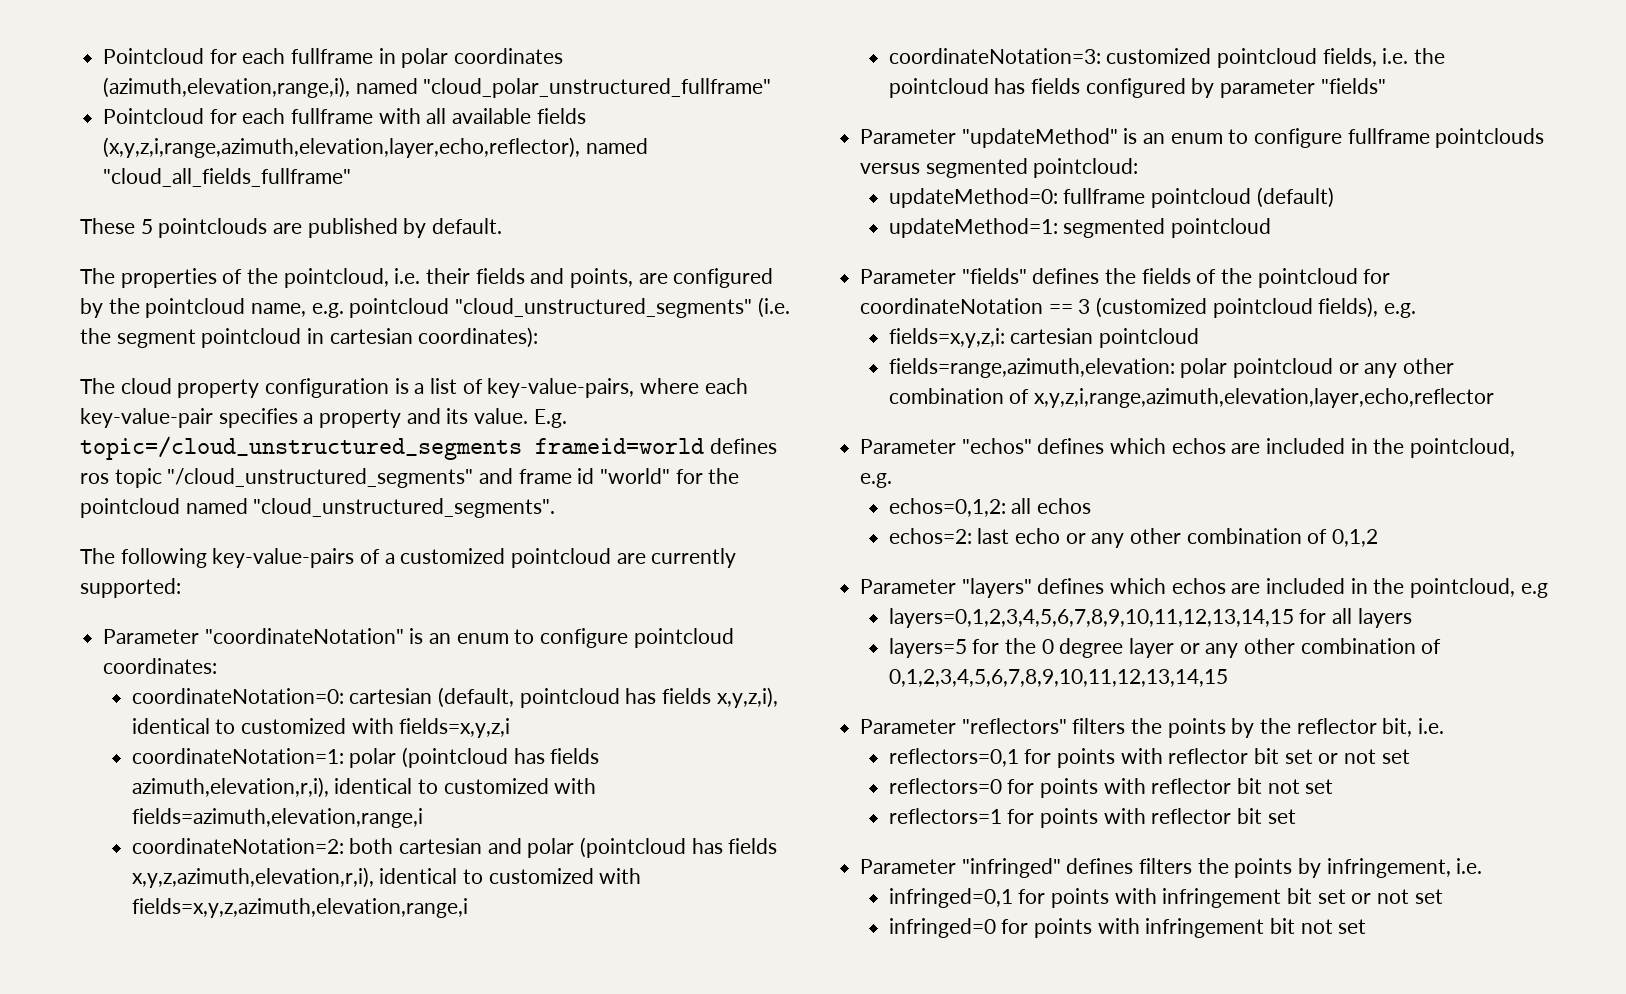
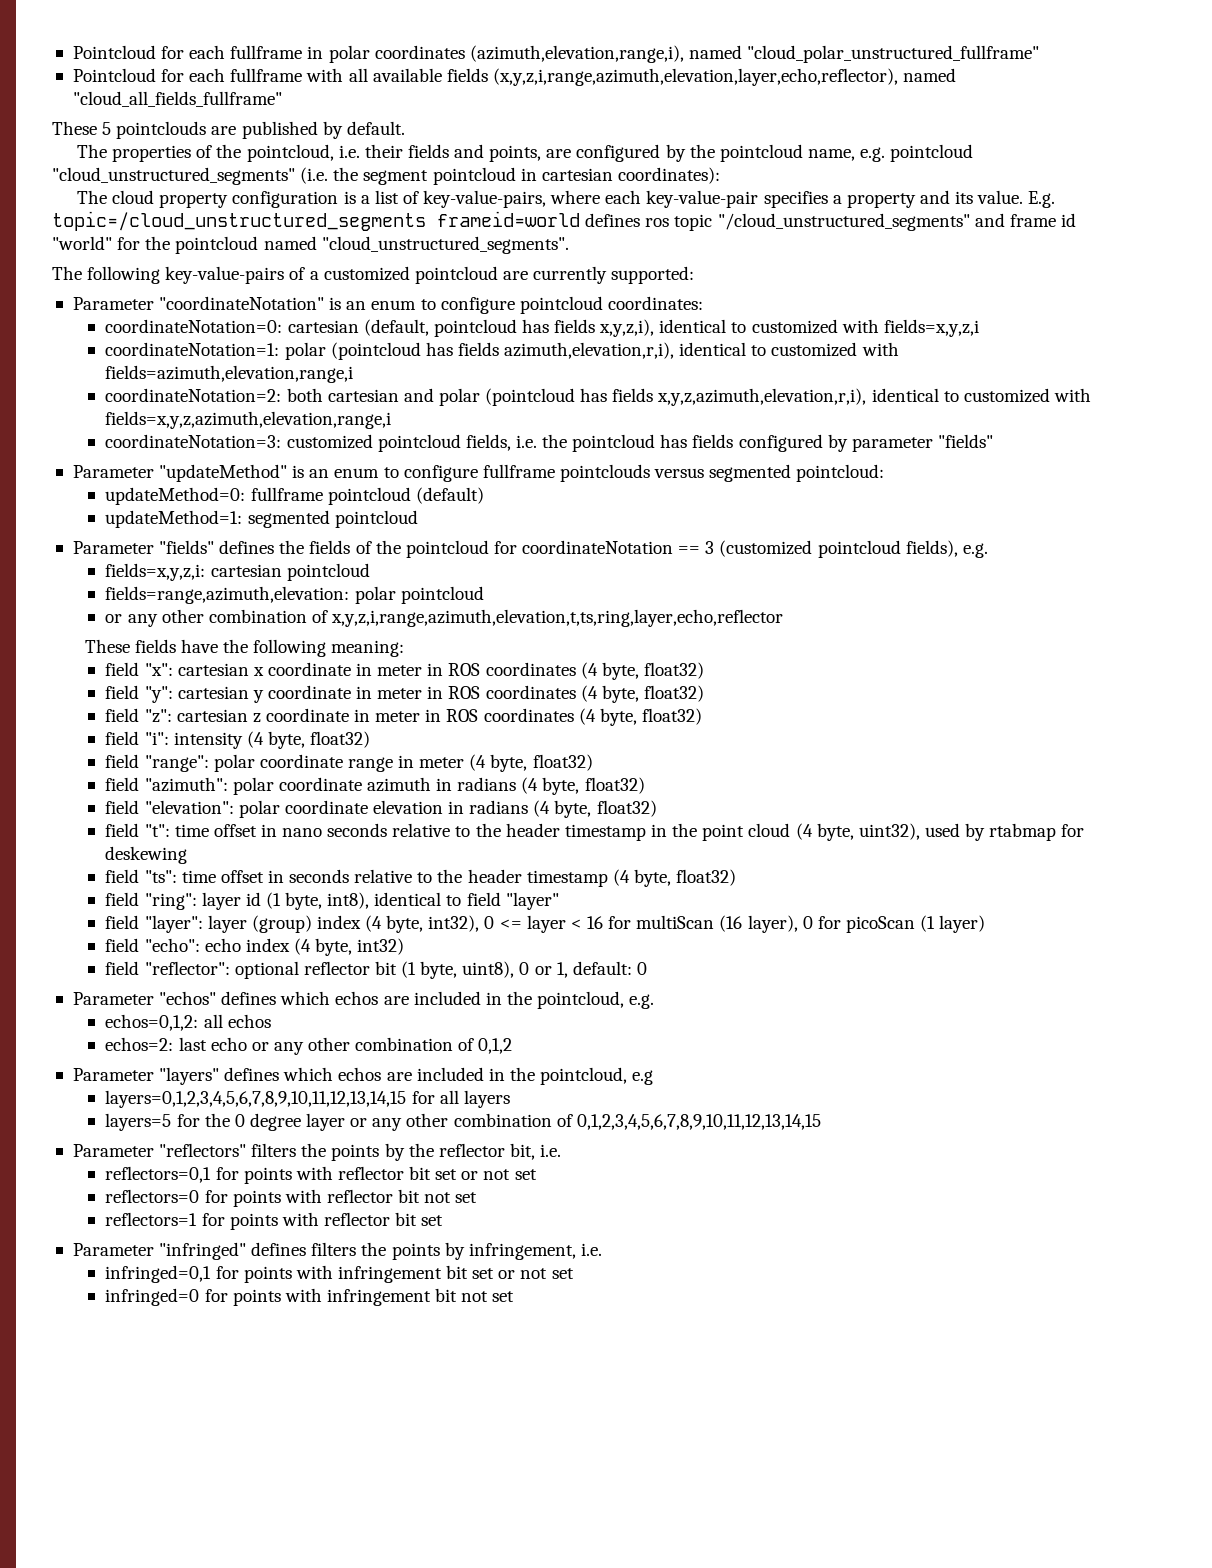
[1338,358,1454,378] [888,388,1494,408] or any other combination of x,y,z,i,range,azimuth,elevation,layer,echo,reflector -> [105,609,784,627] [84,639,405,657] [105,662,704,680] [105,685,704,703] [105,708,702,726] [105,731,371,749] [105,754,593,772] [105,777,645,795] [105,800,657,818] [105,823,1085,841] [105,846,188,864] [105,869,737,887] [105,892,559,910] [105,915,986,933] [105,938,405,956] [105,961,647,979] // or any other combination of x,y,z,i,range,azimuth,elevation,t,ts,ring,layer,echo,reflector // These fields have the following meaning: // field "x": cartesian x coordinate in meter in ROS coordinates (4 byte, float32) // field "y": cartesian y coordinate in meter in ROS coordinates (4 byte, float32) // field "z": cartesian z coordinate in meter in ROS coordinates (4 byte, float32) // field "i": intensity (4 byte, float32) // field "range": polar coordinate range in meter (4 byte, float32) // field "azimuth": polar coordinate azimuth in radians (4 byte, float32) // field "elevation": polar coordinate elevation in radians (4 byte, float32) // field "t": time offset in nano seconds relative to the header timestamp in the point cloud (4 byte, uint32), used by rtabmap for deskewing // field "ts": time offset in seconds relative to the header timestamp (4 byte, float32) // field "ring": layer id (1 byte, int8), identical to field "layer" // field "layer": layer (group) index (4 byte, int32), 0 <= layer < 16 for multiScan (16 layer), 0 for picoScan (1 layer) // field "echo": echo index (4 byte, int32) // field "reflector": optional reflector bit (1 byte, uint8), 0 or 1, default: 0

